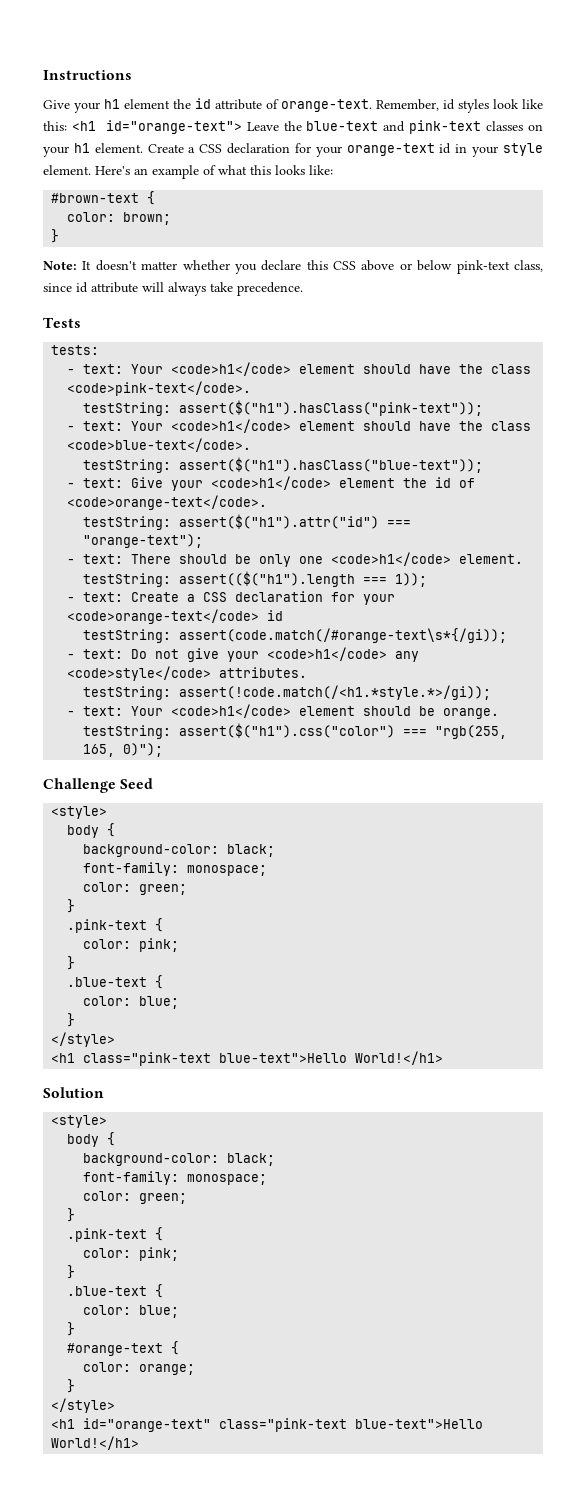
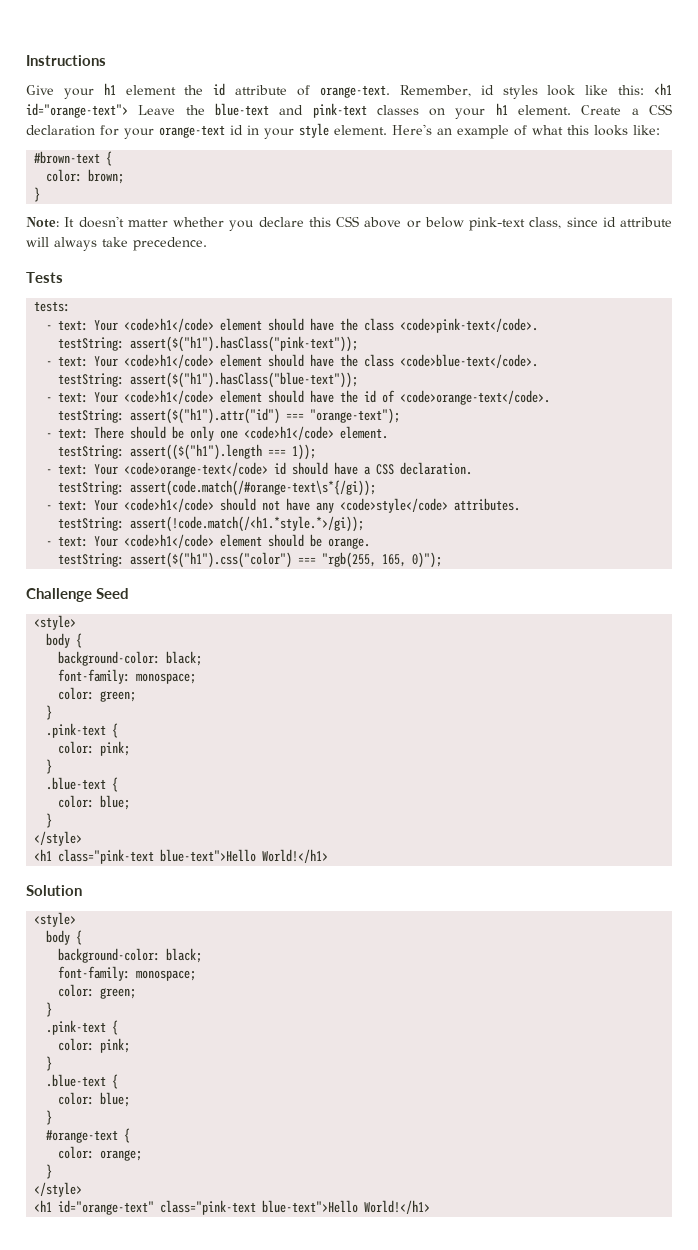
[131,476,396,491] Give your <code>h1</code> element -> [94,390,335,404] Your <code>h1</code> element should have
[131,591,396,605] [67,609,284,624] Create a CSS declaration for your <code>orange-text</code> id -> [94,462,473,477] Your <code>orange-text</code> id should have a CSS declaration.
[131,647,388,662] Do not give your <code>h1</code> -> [94,498,311,512] Your <code>h1</code> should not have

